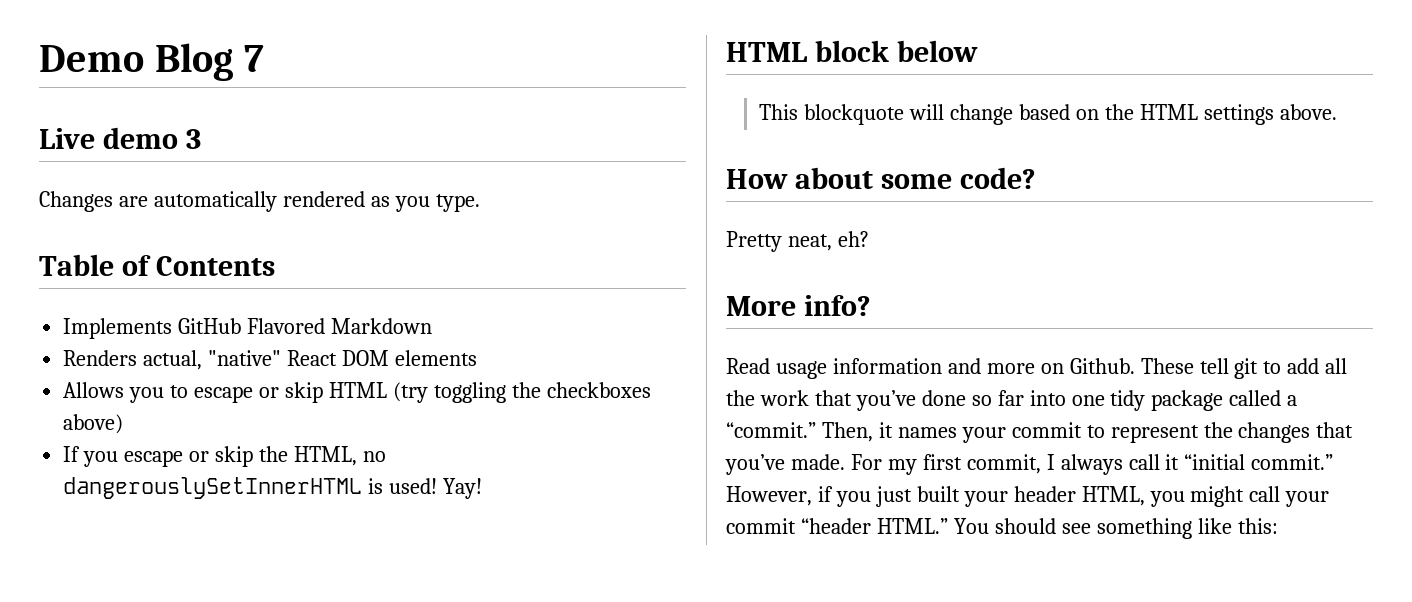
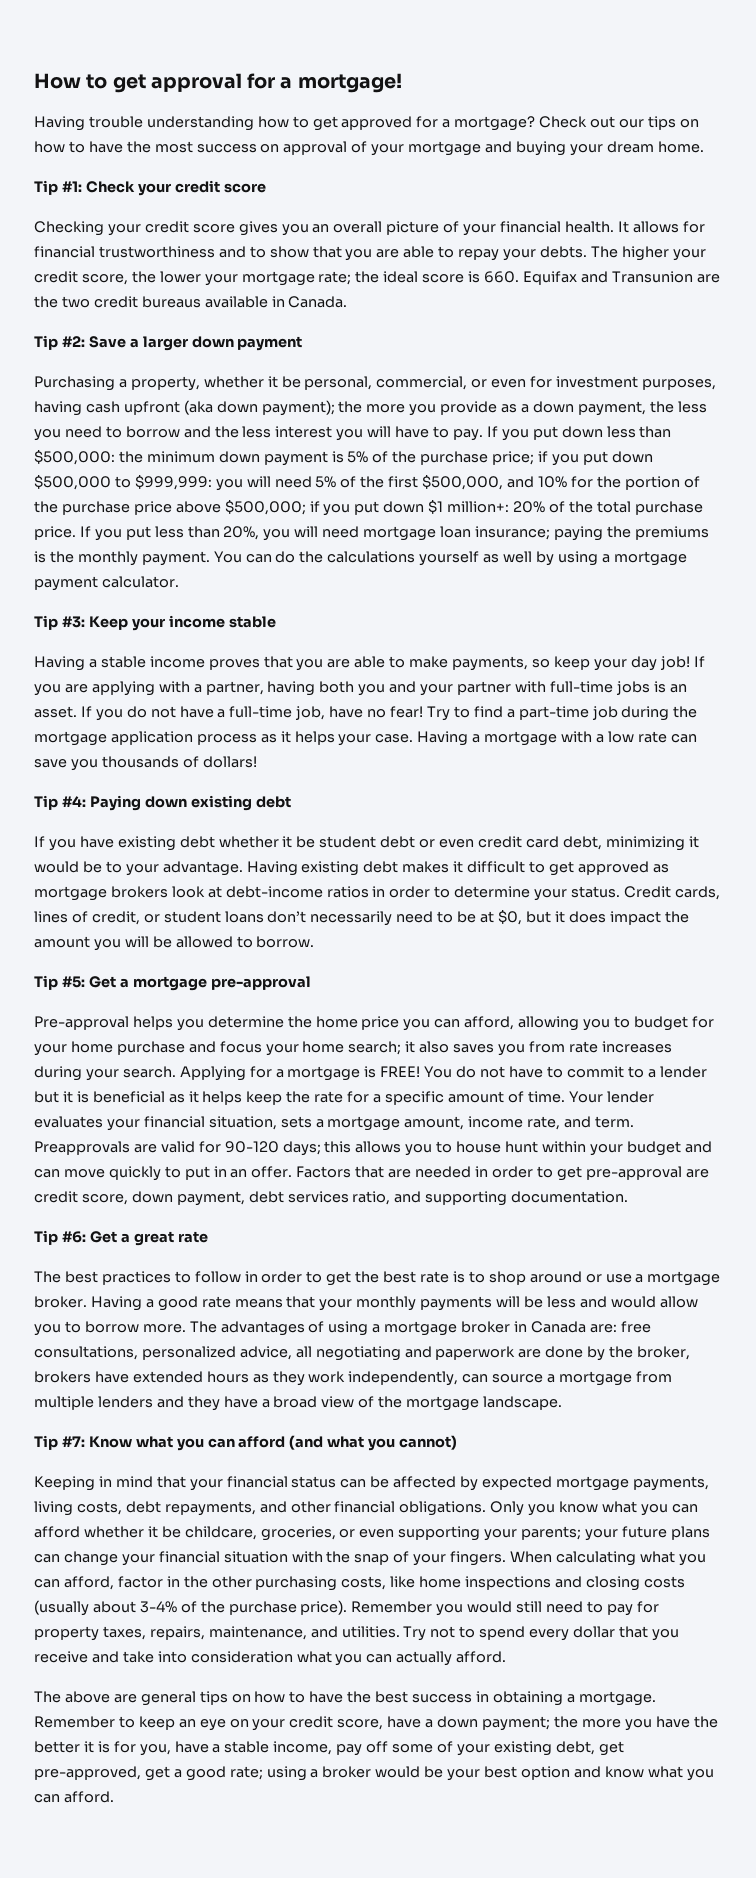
[39,43,264,81] [39,127,201,149] [39,191,480,212] [39,254,275,276] [63,318,433,339] [63,350,477,370] [63,382,651,403] [63,414,124,434] [63,446,386,467] [63,477,483,499] [726,40,978,62] [759,104,1337,125] [726,167,1036,189] [726,231,869,252] [726,295,871,316] [726,358,1348,379] [726,390,1298,411] [726,422,1354,443] [725,454,1334,475] [726,486,1330,507] [726,518,1278,539] Demo Blog 7 // Live demo 3 // Changes are automatically rendered as you type. // Table of Contents // Implements GitHub Flavored Markdown // Renders actual, "native" React DOM elements // Allows you to escape or skip HTML (try toggling the checkboxes above) // If you escape or skip the HTML, no dangerouslySetInnerHTML is used! Yay! // HTML block below // This blockquote will change based on the HTML settings above. // How about some code? // Pretty neat, eh? // More info? // Read usage information and more on Github. These tell git to add all the work that you’ve done so far into one tidy package called a “commit.” Then, it names your commit to represent the changes that you’ve made. For my first commit, I always call it “initial commit.” However, if you just built your header HTML, you might call your commit “header HTML.” You should see something like this: -> [34,73,402,93] [34,116,699,131] [34,141,704,156] [34,180,266,196] [34,221,705,236] [34,246,706,261] [34,271,720,286] [34,296,348,308] [34,335,303,351] [34,376,716,391] [34,400,707,416] [34,426,672,441] [34,450,653,466] [34,475,700,491] [34,500,703,516] [34,526,709,541] [34,551,687,566] [34,576,179,591] [34,615,276,631] [34,656,705,671] [34,681,687,696] [34,706,698,721] [34,731,697,746] [34,756,257,771] [34,795,291,811] [34,836,699,851] [34,861,669,876] [34,886,720,901] [34,910,689,926] [34,936,315,951] [34,975,311,991] [34,1016,714,1031] [34,1041,672,1056] [34,1066,707,1081] [34,1091,654,1105] [34,1116,635,1131] [34,1141,712,1156] [34,1166,709,1181] [34,1191,629,1206] [34,1230,208,1246] [34,1271,721,1286] [34,1296,698,1311] [34,1321,651,1336] [34,1346,691,1361] [34,1371,672,1386] [34,1396,563,1411] [34,1435,458,1451] [34,1476,709,1491] [34,1501,698,1516] [34,1526,710,1541] [34,1551,706,1566] [34,1576,685,1591] [34,1600,659,1616] [34,1626,679,1641] [34,1651,507,1666] [34,1691,656,1706] [34,1716,718,1731] [34,1741,624,1756] [34,1766,714,1781] [34,1791,114,1803] How to get approval for a mortgage! // Having trouble understanding how to get approved for a mortgage? Check out our tips on how to have the most success on approval of your mortgage and buying your dream home. // Tip #1: Check your credit score // Checking your credit score gives you an overall picture of your financial health. It allows for financial trustworthiness and to show that you are able to repay your debts. The higher your credit score, the lower your mortgage rate; the ideal score is 660. Equifax and Transunion are the two credit bureaus available in Canada. // Tip #2: Save a larger down payment // Purchasing a property, whether it be personal, commercial, or even for investment purposes, having cash upfront (aka down payment); the more you provide as a down payment, the less you need to borrow and the less interest you will have to pay. If you put down less than $500,000: the minimum down payment is 5% of the purchase price; if you put down $500,000 to $999,999: you will need 5% of the first $500,000, and 10% for the portion of the purchase price above $500,000; if you put down $1 million+: 20% of the total purchase price. If you put less than 20%, you will need mortgage loan insurance; paying the premiums is the monthly payment. You can do the calculations yourself as well by using a mortgage payment calculator. // Tip #3: Keep your income stable // Having a stable income proves that you are able to make payments, so keep your day job! If you are applying with a partner, having both you and your partner with full-time jobs is an asset. If you do not have a full-time job, have no fear! Try to find a part-time job during the mortgage application process as it helps your case. Having a mortgage with a low rate can save you thousands of dollars! // Tip #4: Paying down existing debt // If you have existing debt whether it be student debt or even credit card debt, minimizing it would be to your advantage. Having existing debt makes it difficult to get approved as mortgage brokers look at debt-income ratios in order to determine your status. Credit cards, lines of credit, or student loans don’t necessarily need to be at $0, but it does impact the amount you will be allowed to borrow. // Tip #5: Get a mortgage pre-approval // Pre-approval helps you determine the home price you can afford, allowing you to budget for your home purchase and focus your home search; it also saves you from rate increases during your search. Applying for a mortgage is FREE! You do not have to commit to a lender but it is beneficial as it helps keep the rate for a specific amount of time. Your lender evaluates your financial situation, sets a mortgage amount, income rate, and term. Preapprovals are valid for 90-120 days; this allows you to house hunt within your budget and can move quickly to put in an offer. Factors that are needed in order to get pre-approval are credit score, down payment, debt services ratio, and supporting documentation. // Tip #6: Get a great rate // The best practices to follow in order to get the best rate is to shop around or use a mortgage broker. Having a good rate means that your monthly payments will be less and would allow you to borrow more. The advantages of using a mortgage broker in Canada are: free consultations, personalized advice, all negotiating and paperwork are done by the broker, brokers have extended hours as they work independently, can source a mortgage from multiple lenders and they have a broad view of the mortgage landscape. // Tip #7: Know what you can afford (and what you cannot) // Keeping in mind that your financial status can be affected by expected mortgage payments, living costs, debt repayments, and other financial obligations. Only you know what you can afford whether it be childcare, groceries, or even supporting your parents; your future plans can change your financial situation with the snap of your fingers. When calculating what you can afford, factor in the other purchasing costs, like home inspections and closing costs (usually about 3-4% of the purchase price). Remember you would still need to pay for property taxes, repairs, maintenance, and utilities. Try not to spend every dollar that you receive and take into consideration what you can actually afford. // The above are general tips on how to have the best success in obtaining a mortgage. Remember to keep an eye on your credit score, have a down payment; the more you have the better it is for you, have a stable income, pay off some of your existing debt, get pre-approved, get a good rate; using a broker would be your best option and know what you can afford.

